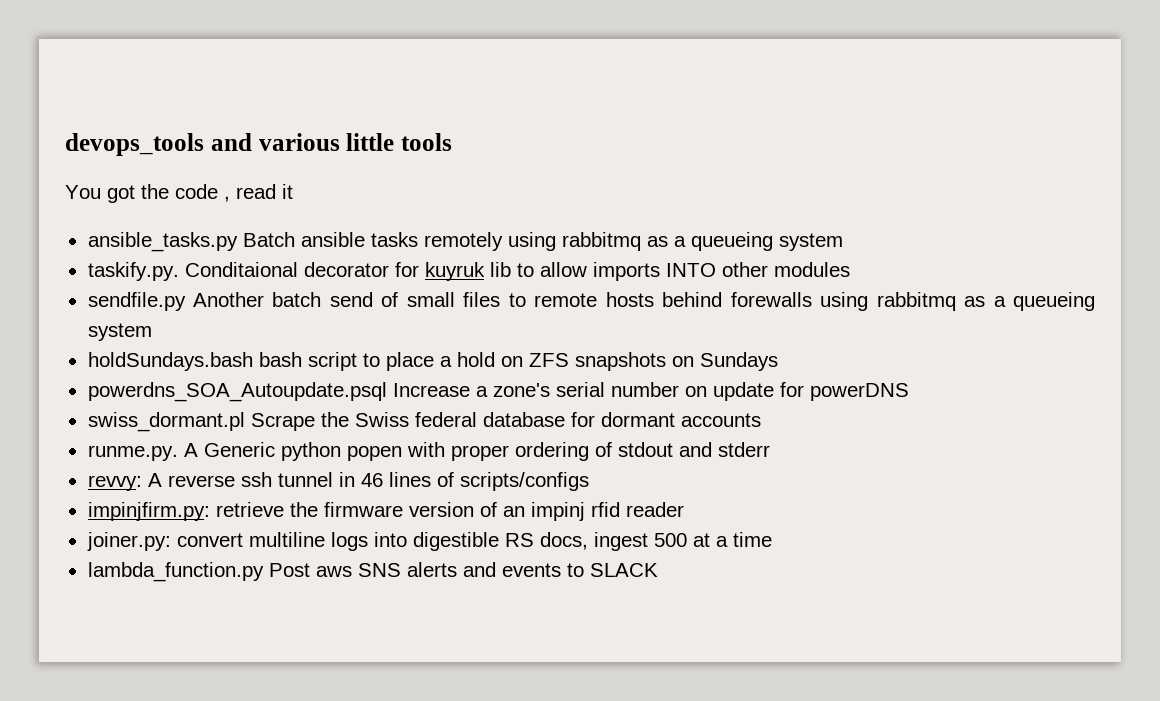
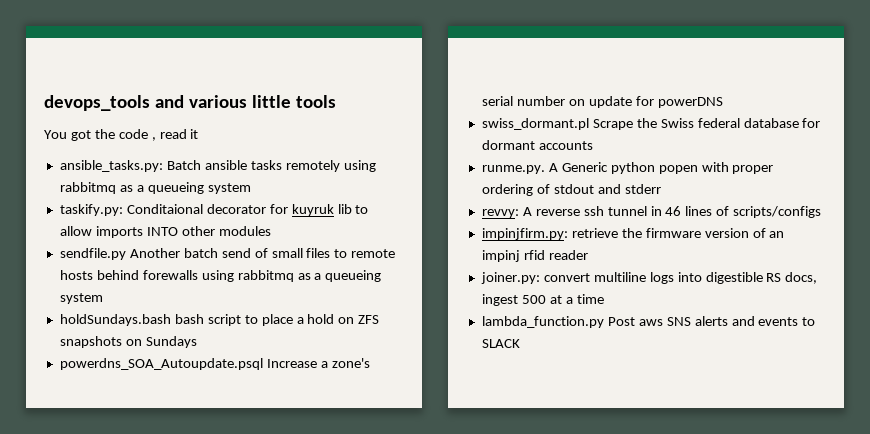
[87,232,238,252] ansible_tasks.py -> [59,160,163,172] ansible_tasks.py:
[87,262,179,281] taskify.py. -> [59,204,123,216] taskify.py:

